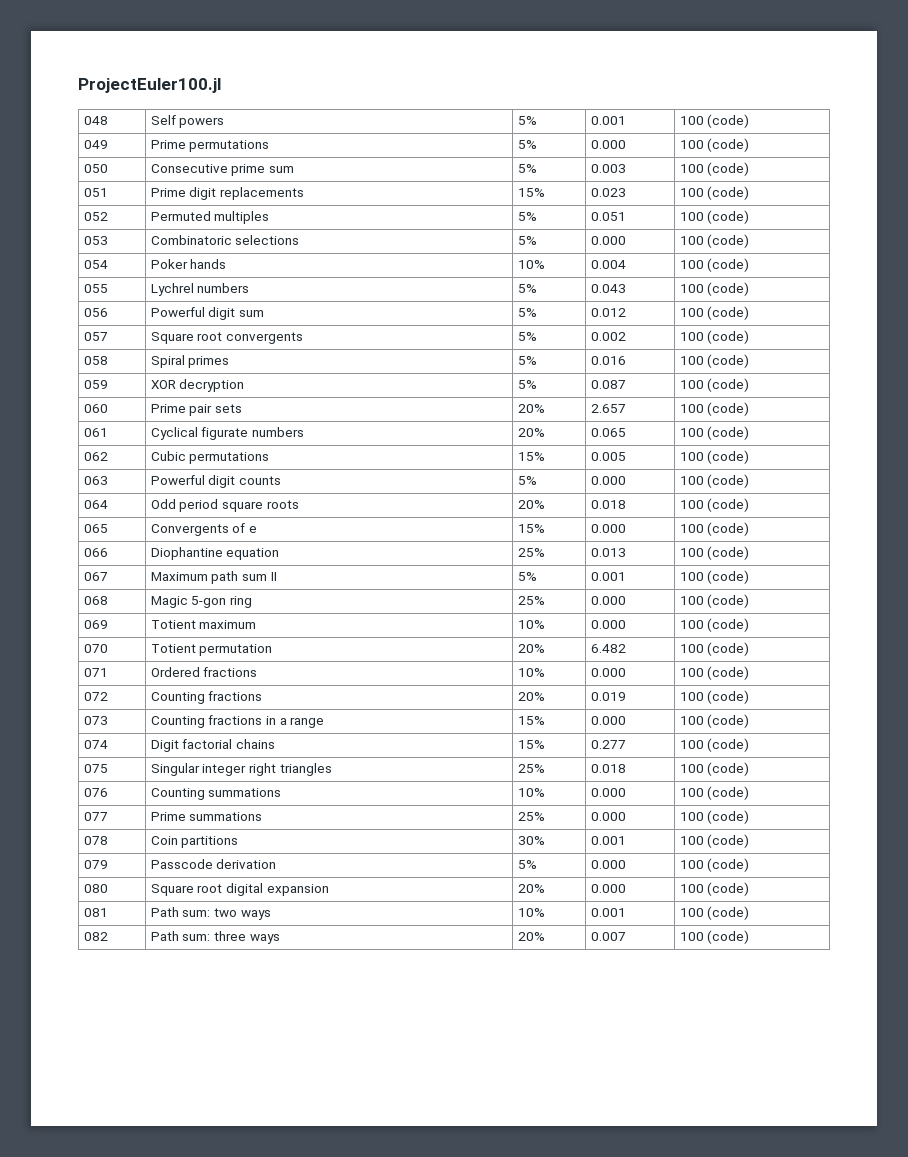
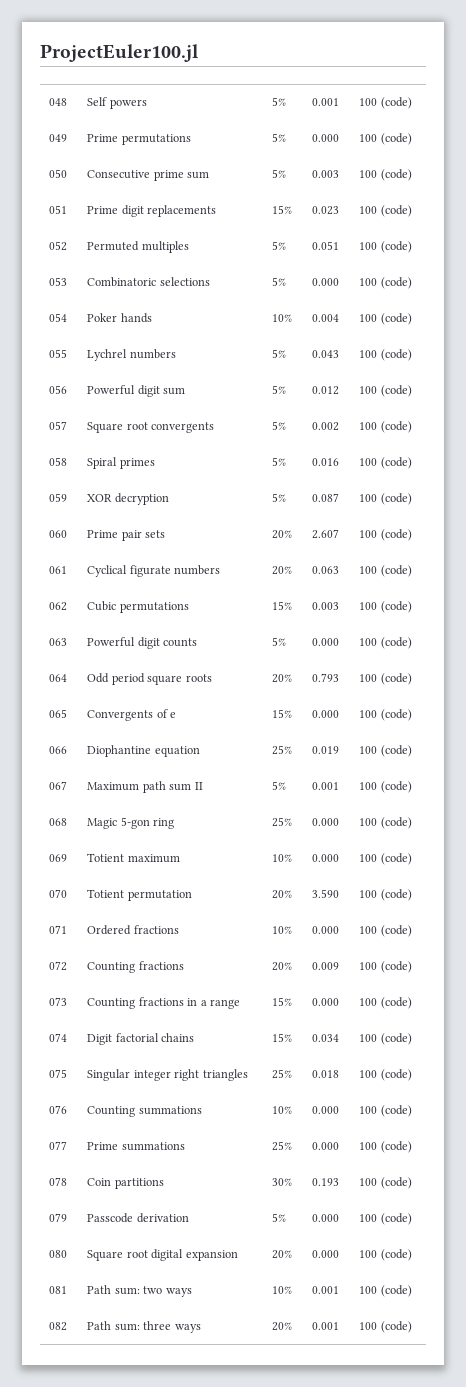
[590,404,626,413] 2.657 -> [312,529,340,539] 2.607
[590,428,626,437] 0.065 -> [312,566,340,574] 0.063
[590,452,626,461] 0.005 -> [312,602,340,610] 0.003
[590,500,626,509] 0.018 -> [312,673,340,682] 0.793
[590,548,626,557] 0.013 -> [312,746,340,754] 0.019
[590,644,626,653] 6.482 -> [312,889,340,898] 3.590
[590,692,626,701] 0.019 -> [312,962,340,970] 0.009
[590,740,626,749] 0.277 -> [312,1034,340,1042] 0.034
[590,836,626,845] 0.001 -> [312,1178,340,1186] 0.193
[590,932,626,941] 0.007 -> [312,1322,340,1330] 0.001

